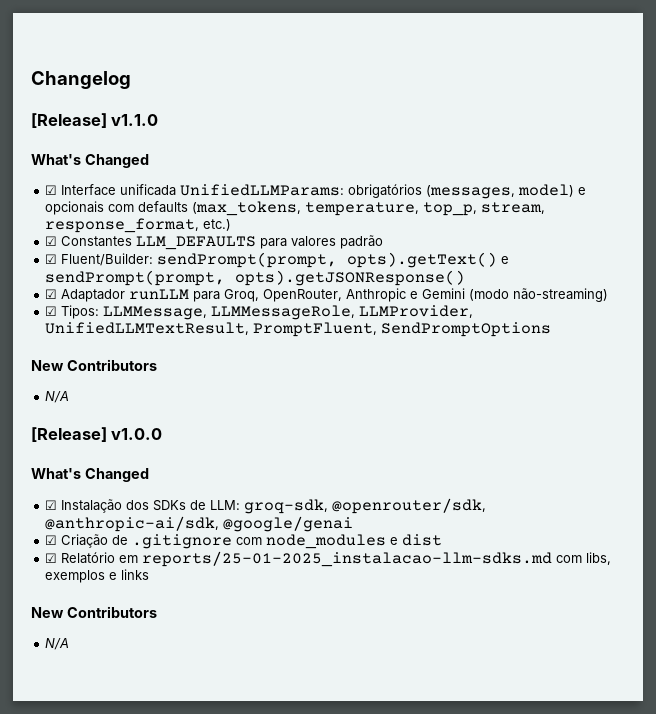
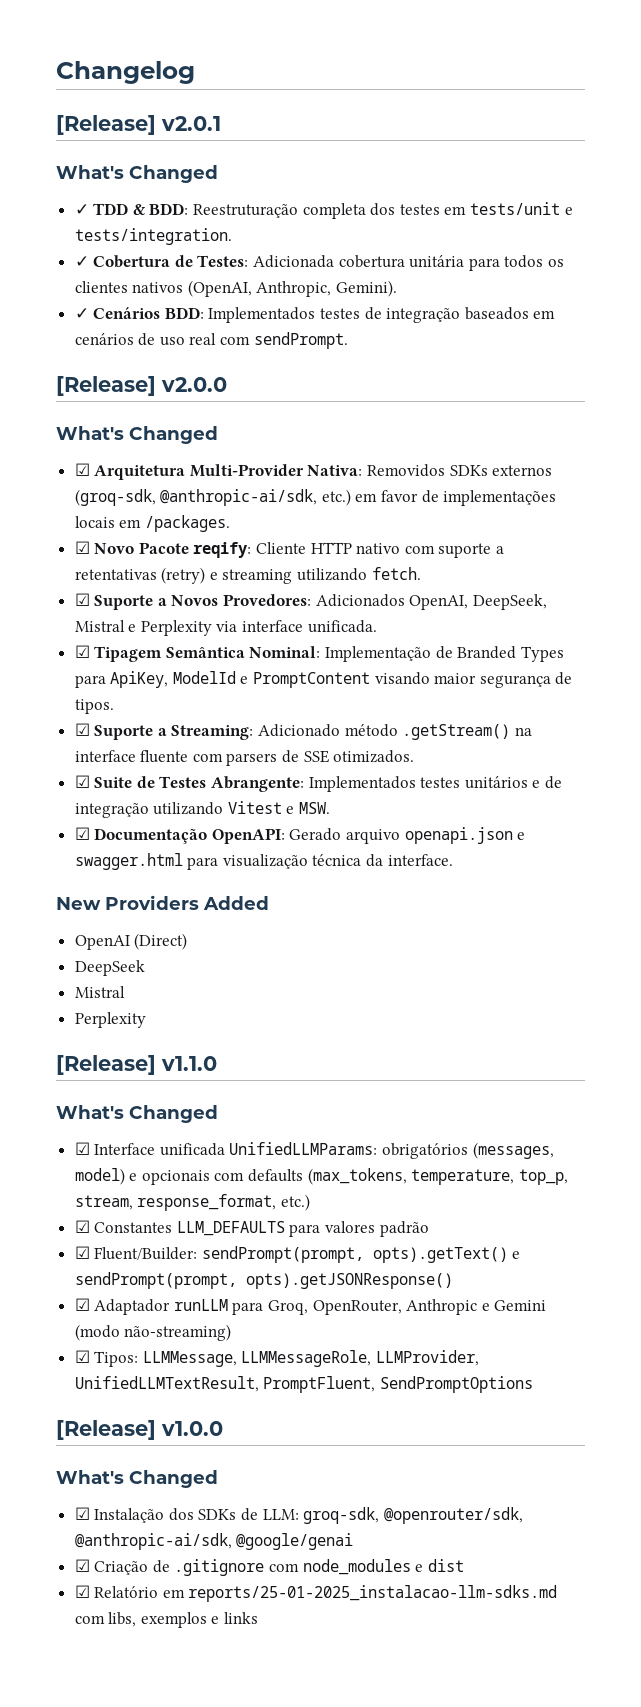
(131, 80) none -> [56,115,221,135] [56,165,218,183] [74,202,573,219] [74,228,232,245] [74,255,565,271] [74,280,398,297] [74,307,556,323] [74,332,348,349] [56,376,227,396] [56,426,218,444] [74,463,553,480] [74,489,557,506] [74,515,230,532] [74,541,505,558] [74,567,421,584] [74,593,547,610] [74,620,377,636] [74,645,564,662] [74,671,573,688] [74,699,114,714] [74,723,532,740] [74,750,415,766] [74,775,563,792] [74,801,331,818] [74,827,526,844] [74,853,453,870] [56,895,269,910] [74,933,188,950] [74,960,145,976] [74,986,125,998] [74,1012,146,1028] // [Release] v2.0.1 // What's Changed // ✓ TDD & BDD: Reestruturação completa dos testes em tests/unit e tests/integration. // ✓ Cobertura de Testes: Adicionada cobertura unitária para todos os clientes nativos (OpenAI, Anthropic, Gemini). // ✓ Cenários BDD: Implementados testes de integração baseados em cenários de uso real com sendPrompt. // [Release] v2.0.0 // What's Changed // ☑ Arquitetura Multi-Provider Nativa: Removidos SDKs externos (groq-sdk, @anthropic-ai/sdk, etc.) em favor de implementações locais em /packages. // ☑ Novo Pacote reqify: Cliente HTTP nativo com suporte a retentativas (retry) e streaming utilizando fetch. // ☑ Suporte a Novos Provedores: Adicionados OpenAI, DeepSeek, Mistral e Perplexity via interface unificada. // ☑ Tipagem Semântica Nominal: Implementação de Branded Types para ApiKey, ModelId e PromptContent visando maior segurança de tipos. // ☑ Suporte a Streaming: Adicionado método .getStream() na interface fluente com parsers de SSE otimizados. // ☑ Suite de Testes Abrangente: Implementados testes unitários e de integração utilizando Vitest e MSW. // ☑ Documentação OpenAPI: Gerado arquivo openapi.json e swagger.html para visualização técnica da interface. // New Providers Added // OpenAI (Direct) // DeepSeek // Mistral // Perplexity
[31,359,157,371] [45,391,70,403] // New Contributors // N/A -> (533, 1384) none
[31,606,157,618] [45,638,70,650] // New Contributors // N/A -> (259, 1618) none

